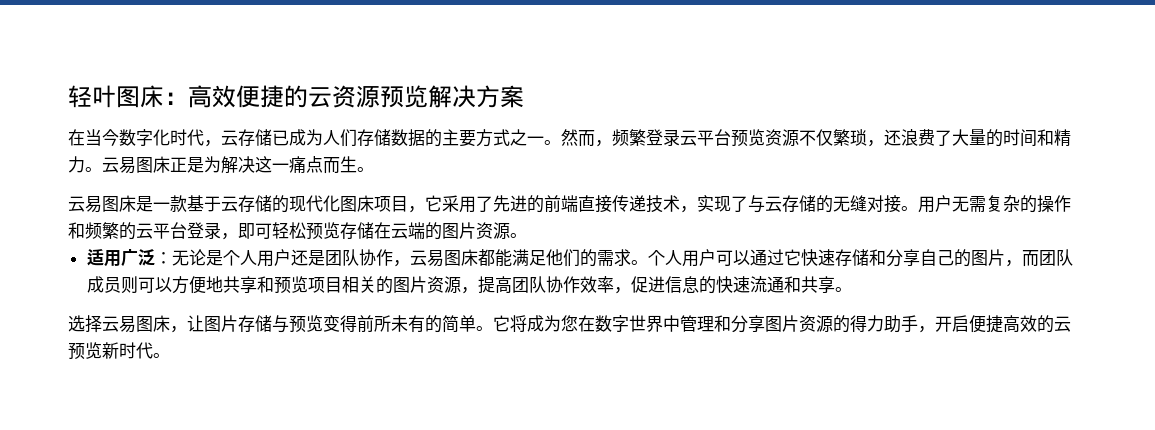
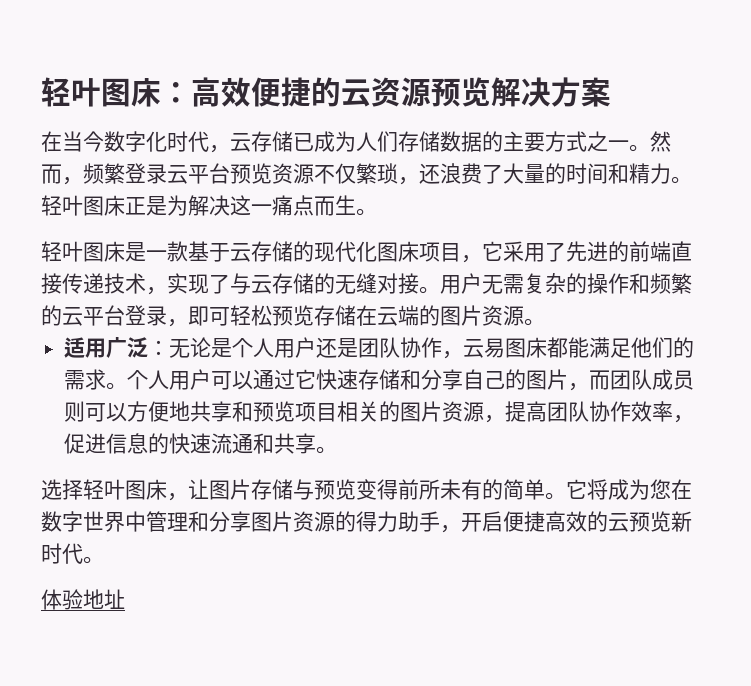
[102,157,136,174] 云易 -> [41,195,83,216] 轻叶
[68,196,102,213] 云易 -> [41,241,83,262] 轻叶
[102,316,136,333] 云易 -> [83,479,125,500] 轻叶
(170, 355) none -> [41,589,125,610] // 体验地址

